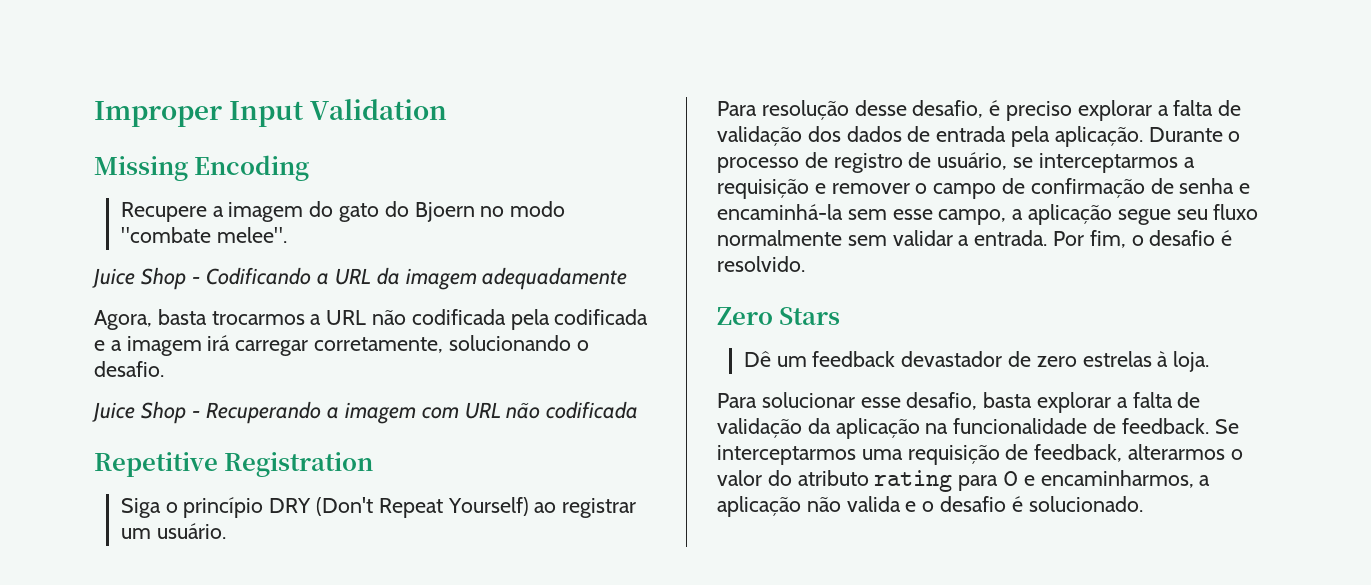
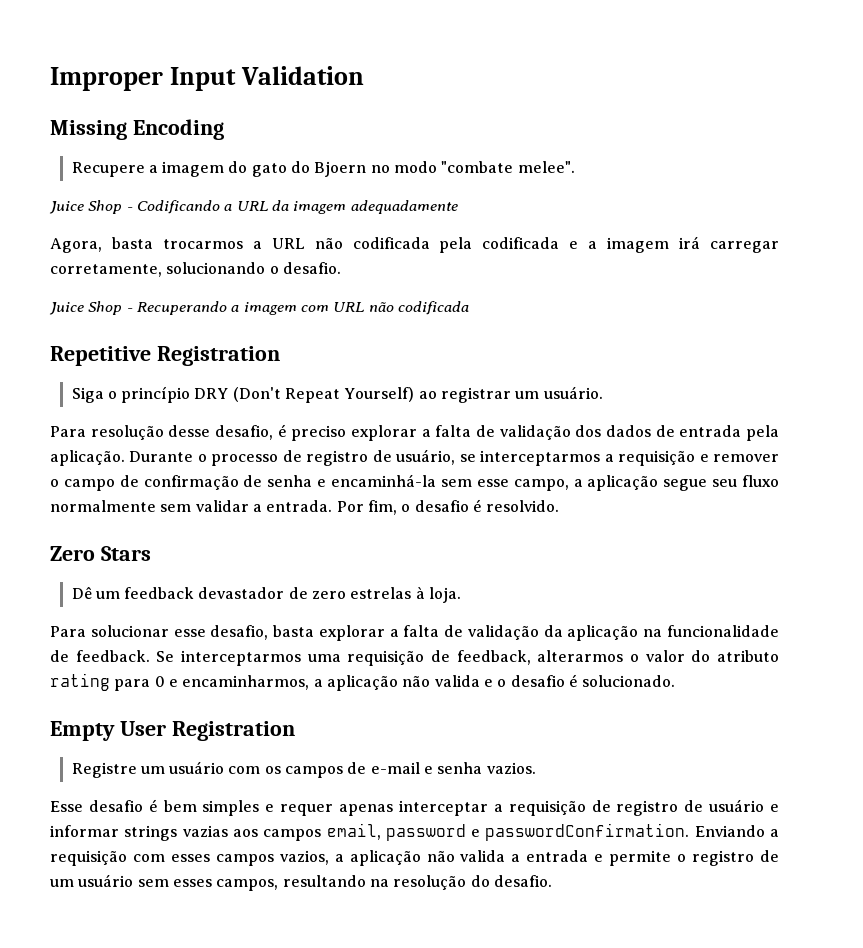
(1143, 504) none -> [50,721,295,741] [71,761,536,778] [50,799,780,816] [50,823,779,841] [50,850,780,866] [50,874,552,891] // Empty User Registration // Registre um usuário com os campos de e-mail e senha vazios. // Esse desafio é bem simples e requer apenas interceptar a requisição de registro de usuário e informar strings vazias aos campos email, password e passwordConfirmation. Enviando a requisição com esses campos vazios, a aplicação não valida a entrada e permite o registro de um usuário sem esses campos, resultando na resolução do desafio.

